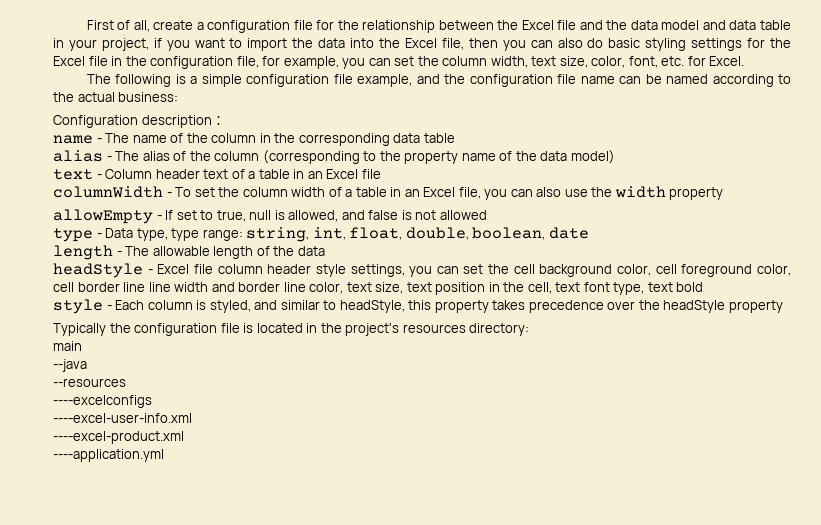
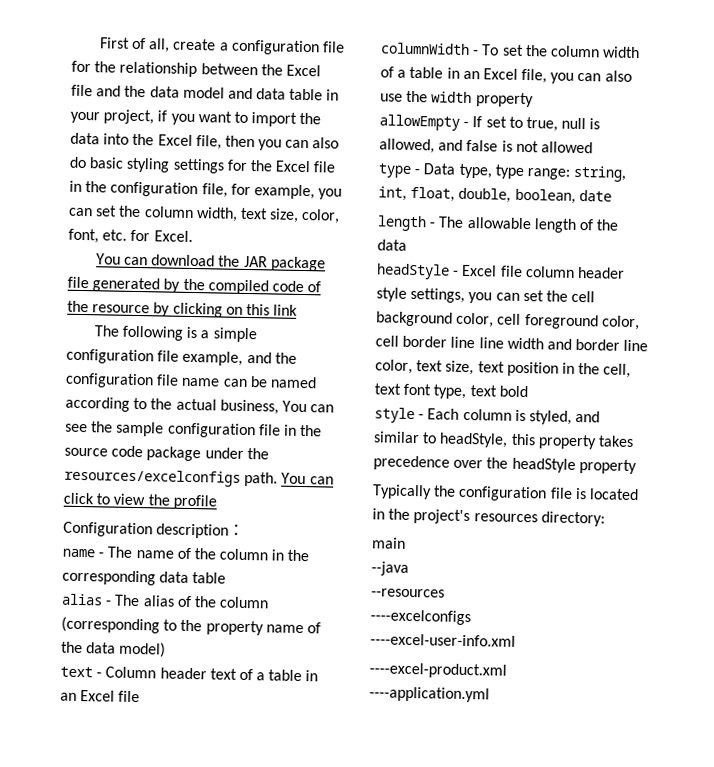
(745, 61) none -> [95,253,326,272] [67,276,322,295] [67,300,299,318] // You can download the JAR package file generated by the compiled code of the resource by clicking on this link
[118,92,179,102] business: -> [219,399,335,415] [65,421,323,439] [64,445,269,462] [64,468,334,487] [63,492,217,510] business, You can see the sample configuration file in the source code package under the resources/excelconfigs path. You can click to view the profile

